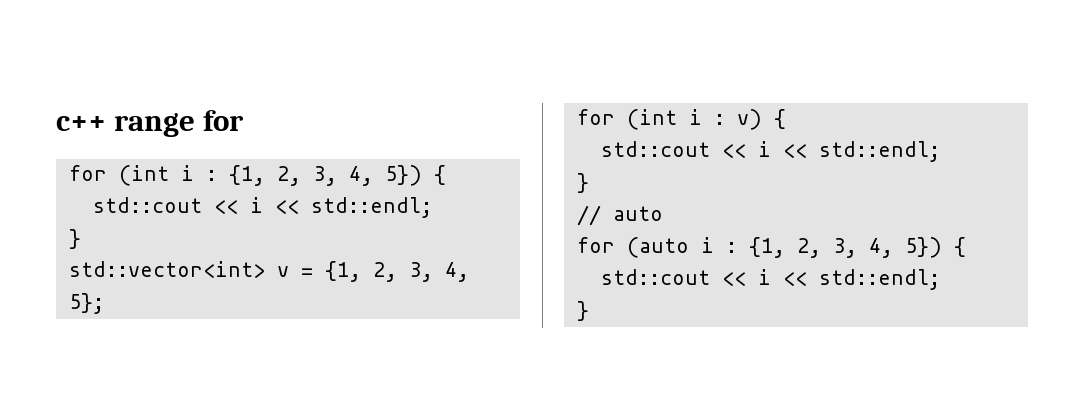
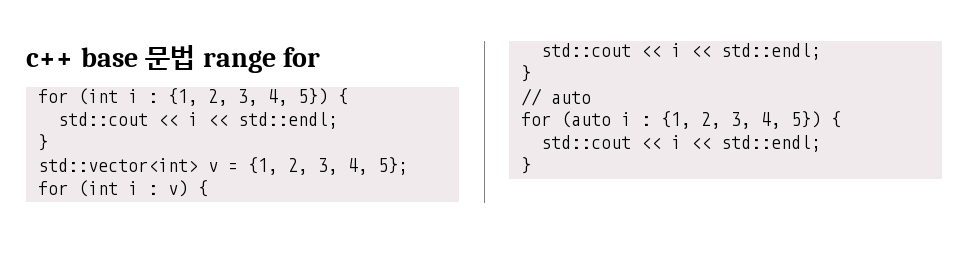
(106, 123) none -> [80,45,196,70] base 문법

